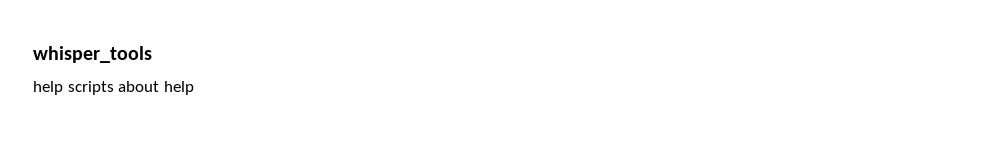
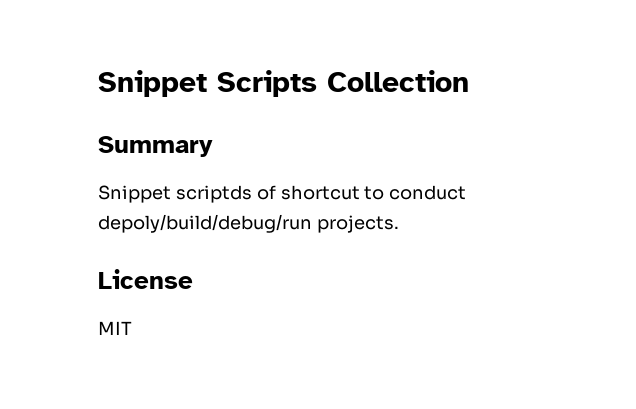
[33,46,152,63] [33,81,194,95] whisper_tools // help scripts about help -> [98,70,469,97] [98,136,213,157] [98,185,467,203] [98,214,399,233] [98,269,193,289] [98,321,132,335] Snippet Scripts Collection // Summary // Snippet scriptds of shortcut to conduct depoly/build/debug/run projects. // License // MIT

